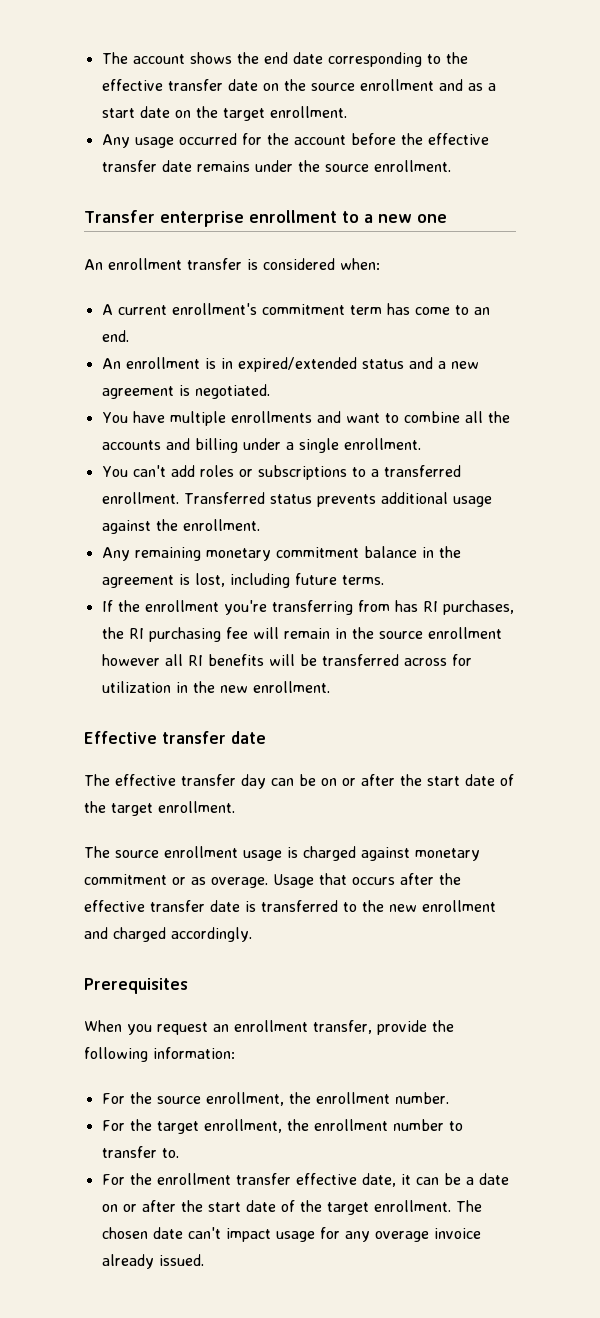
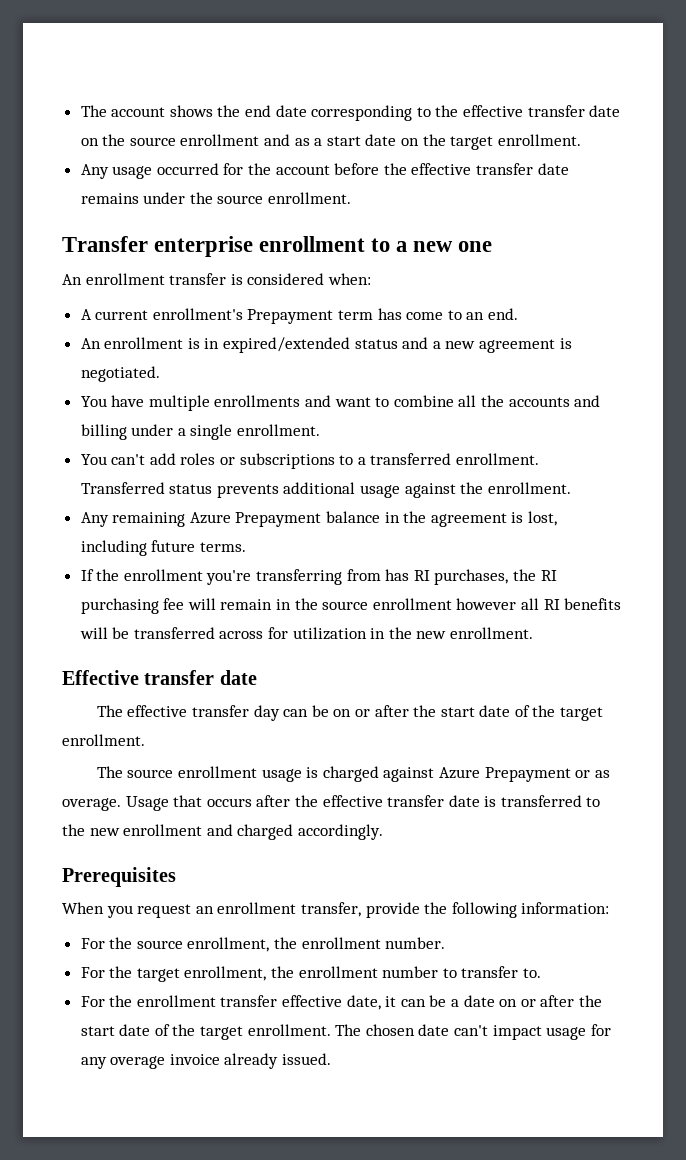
[261,304,345,315] commitment -> [247,309,334,324] Prepayment
[205,547,359,561] monetary commitment -> [189,512,322,527] Azure Prepayment
[415,848,480,861] [84,874,167,885] monetary commitment -> [438,767,571,782] Azure Prepayment

